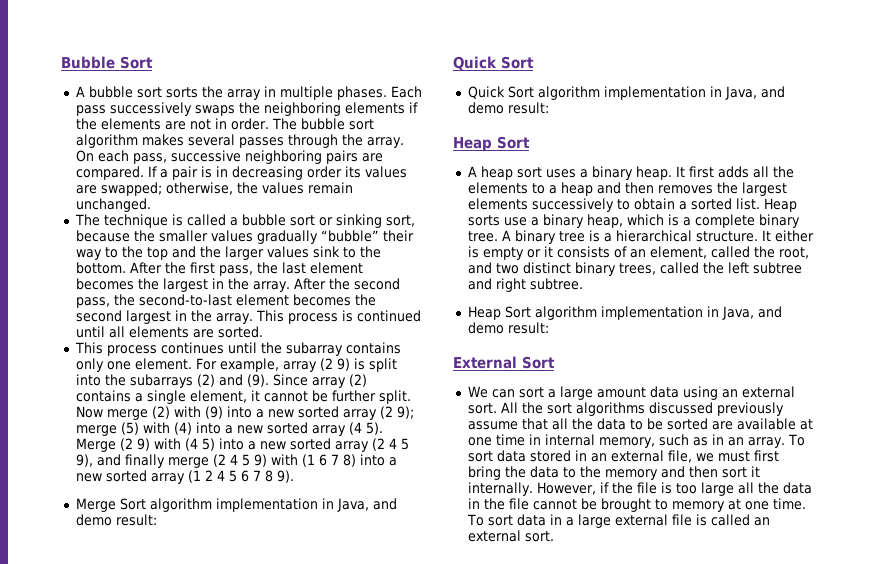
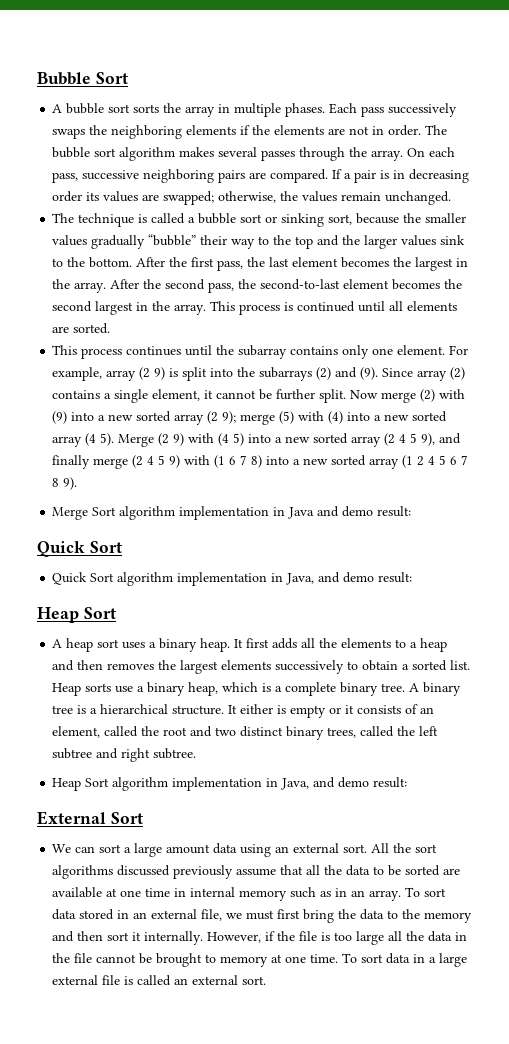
[336,498,369,512] Java, -> [288,507,315,519] Java
[778,247,809,259] root, -> [163,727,188,736] root
[598,437,655,448] memory, -> [239,890,288,901] memory

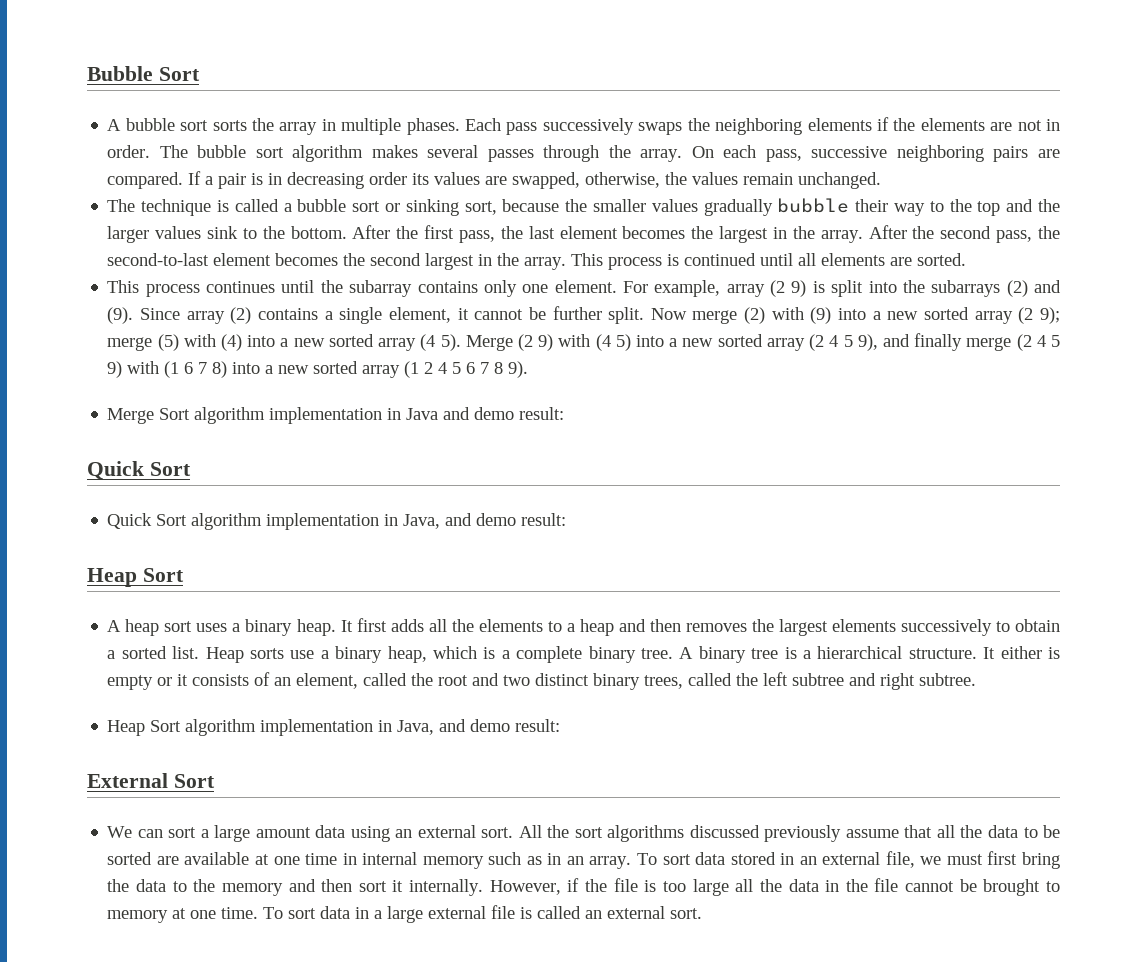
[163,191,215,205] swapped; -> [512,172,581,189] swapped,
[148,234,197,246] “bubble” -> [777,198,850,213] bubble

